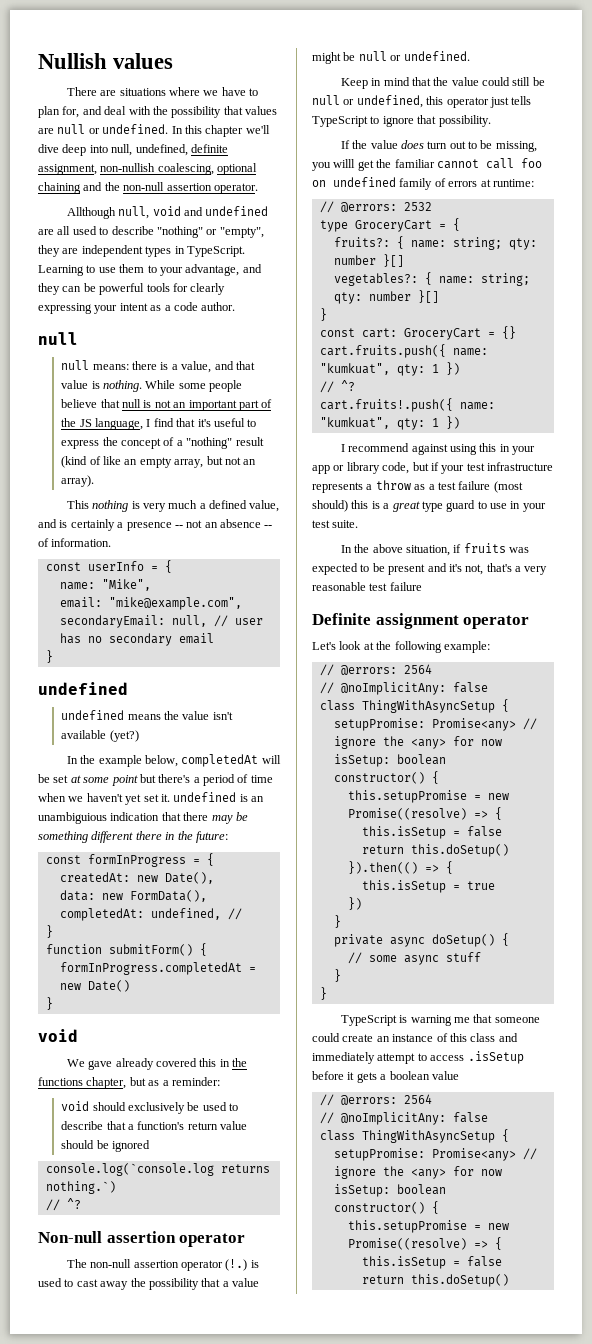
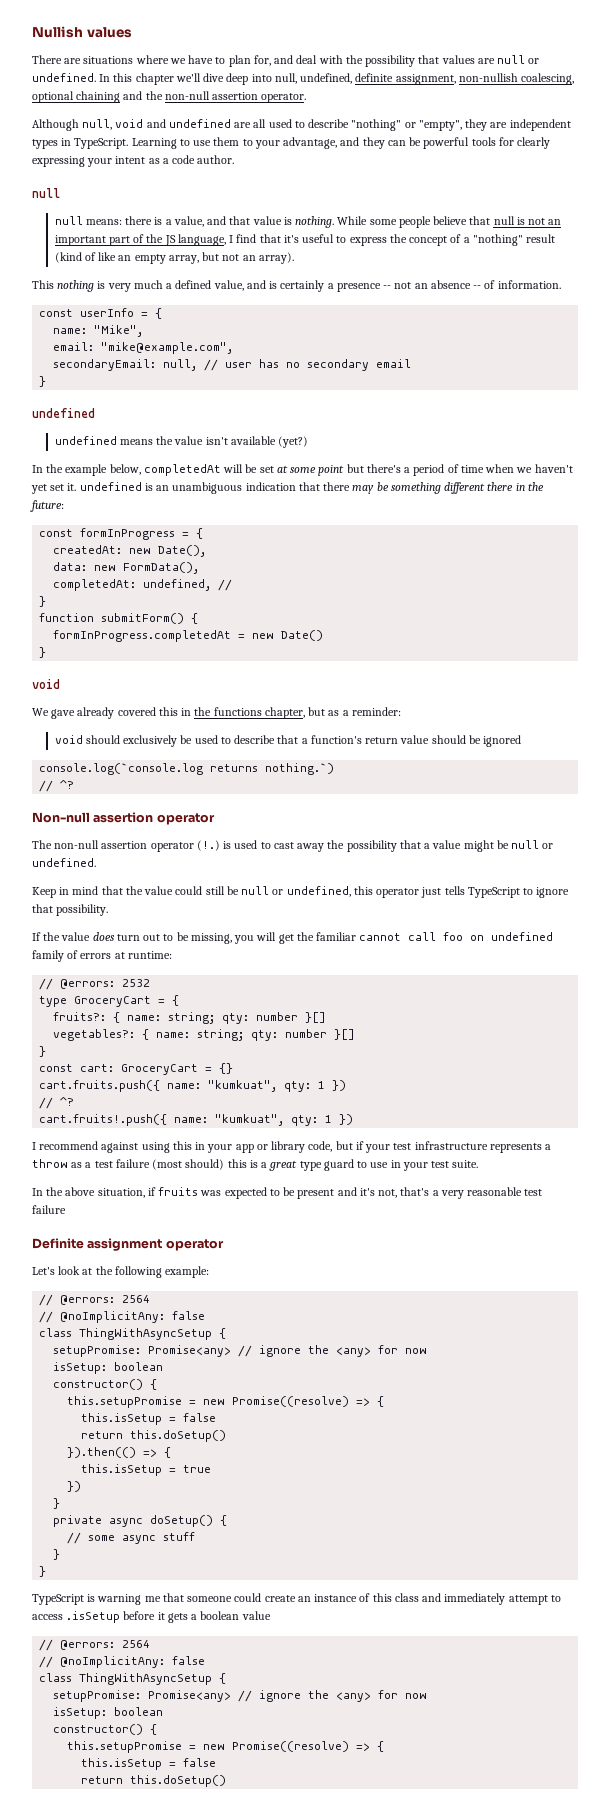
[66,207,116,219] Allthough -> [32,119,79,131] Although
[38,812,107,824] unambiguious -> [172,482,243,494] unambiguous
[333,159,356,168] willl -> [256,932,277,941] will

